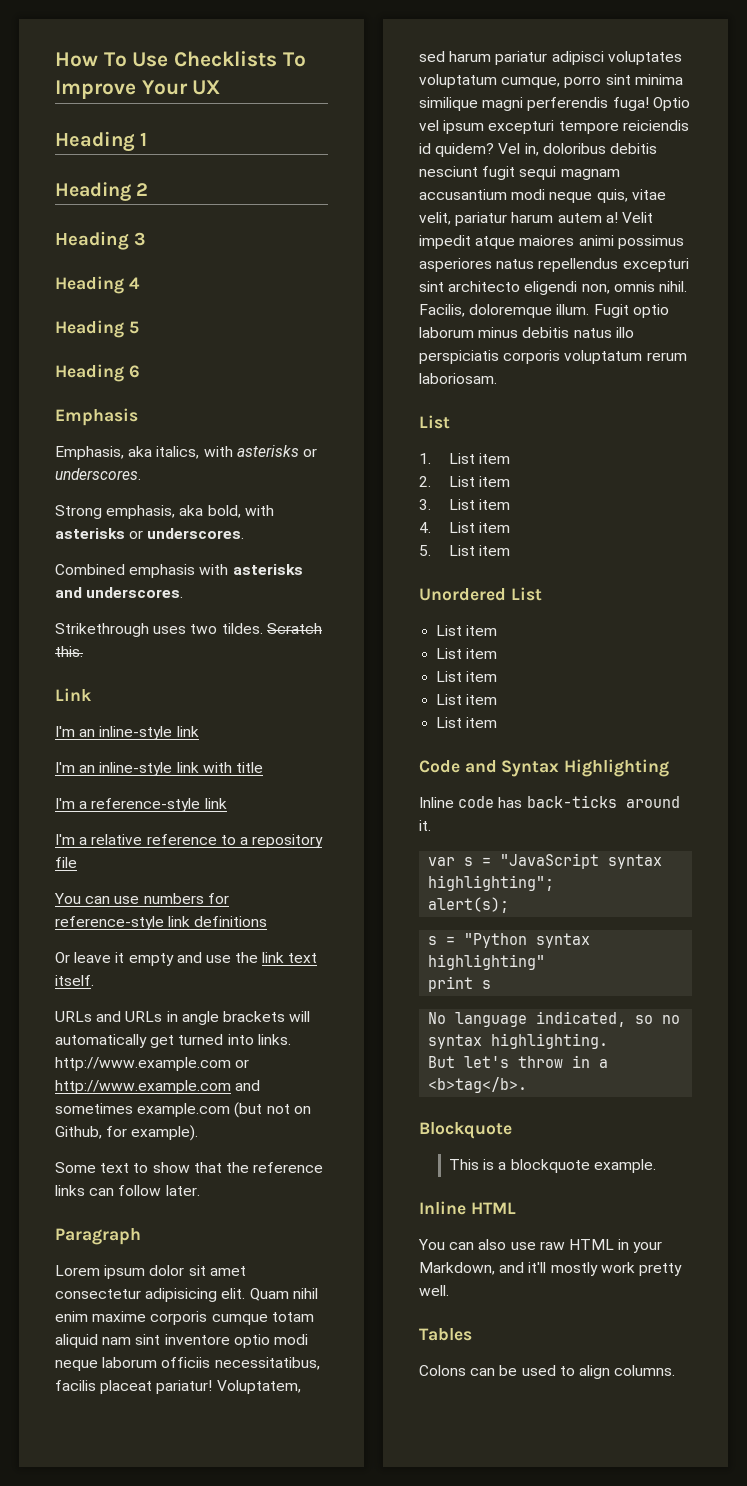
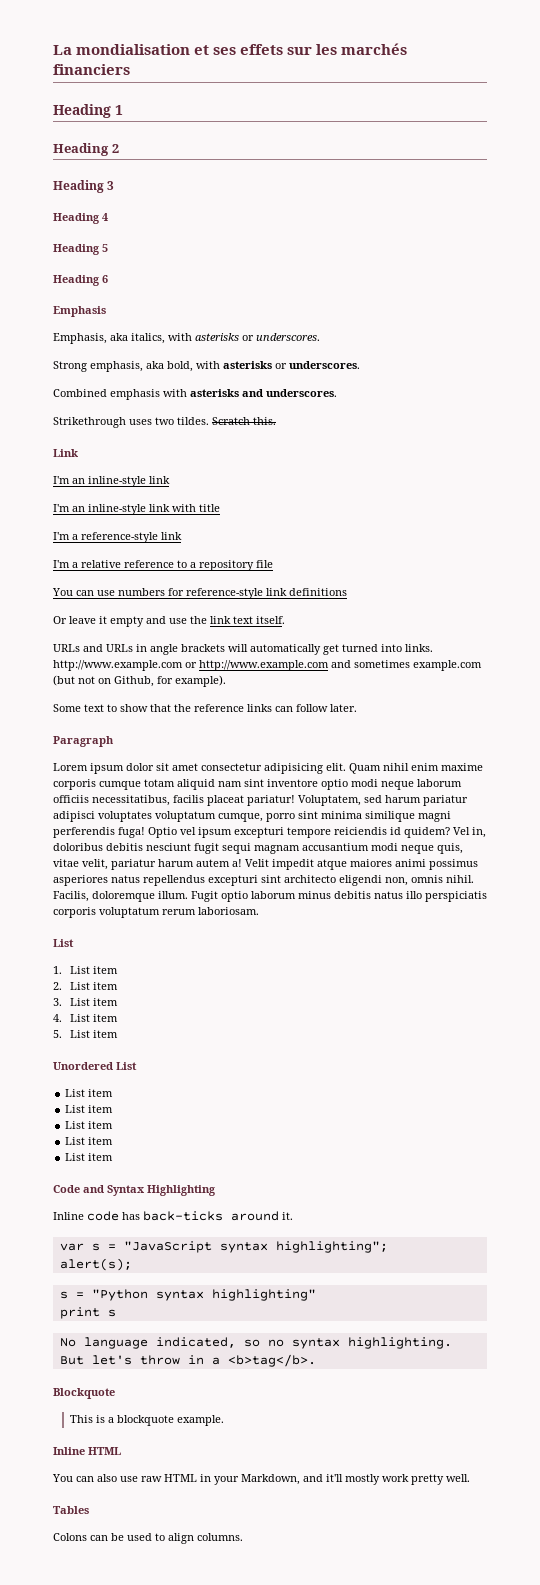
[55,51,306,67] [55,80,221,99] How To Use Checklists To Improve Your UX -> [53,43,408,55] [53,64,130,75] La mondialisation et ses effets sur les marchés financiers

